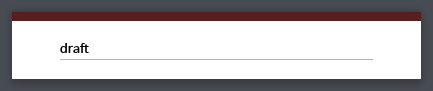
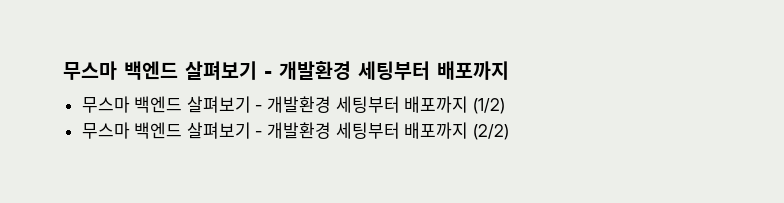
[60,43,89,53] draft -> [63,61,509,80] [81,96,505,114] [81,122,509,140] 무스마 백엔드 살펴보기 - 개발환경 세팅부터 배포까지 // 무스마 백엔드 살펴보기 - 개발환경 세팅부터 배포까지 (1/2) // 무스마 백엔드 살펴보기 - 개발환경 세팅부터 배포까지 (2/2)

